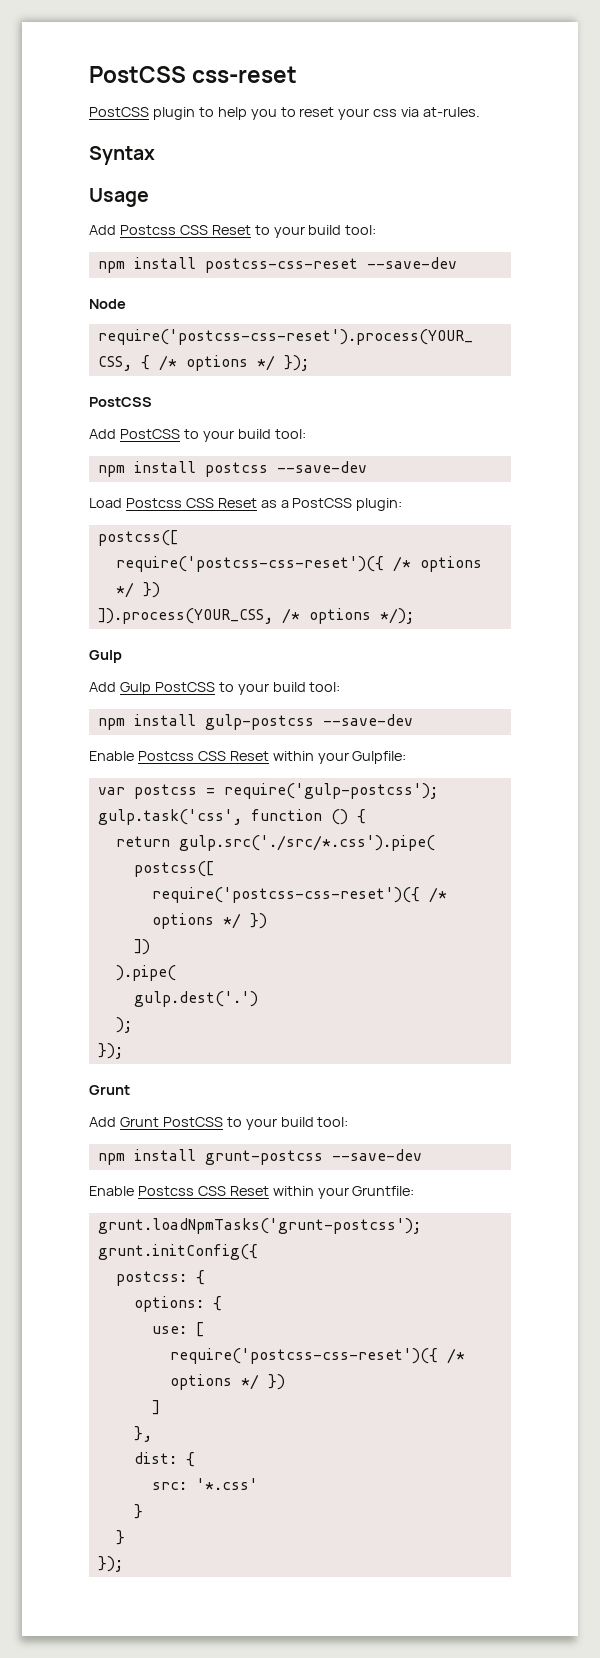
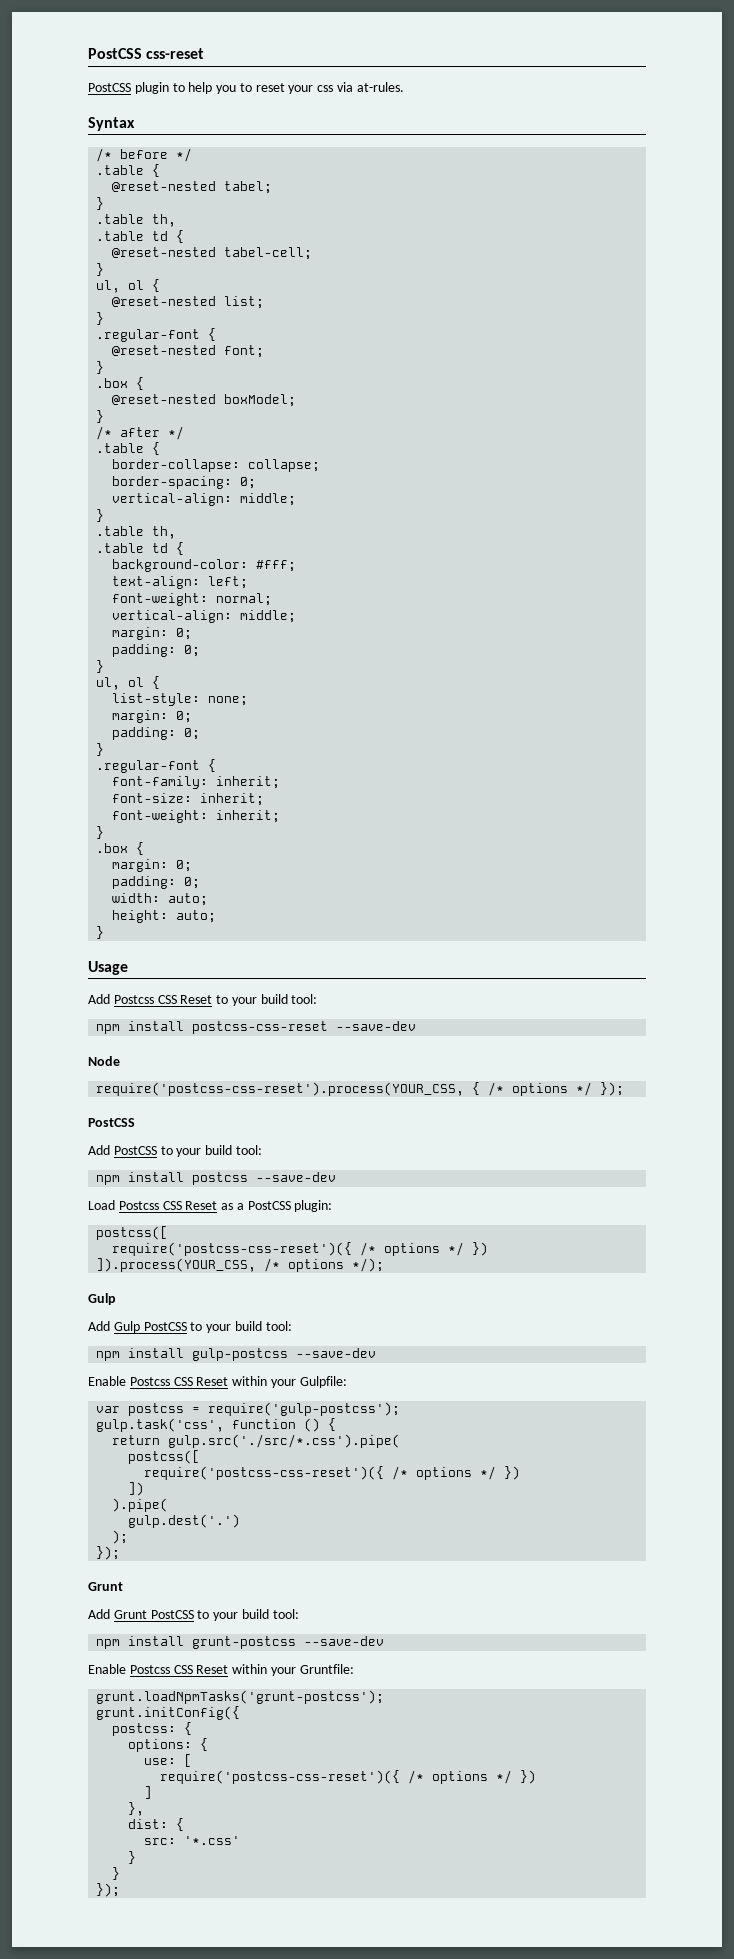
(155, 155) none -> [96,148,193,162] [96,164,161,177] [112,181,273,194] [96,197,105,210] [96,214,177,227] [96,230,185,243] [112,247,313,260] [96,263,105,276] [96,279,161,293] [112,296,265,309] [96,312,105,325] [96,328,217,342] [112,345,265,358] [96,361,105,374] [96,377,145,390] [112,394,297,407] [96,410,105,423] [96,426,185,440] [96,442,161,455] [112,459,321,472] [112,476,257,489] [112,493,297,506] [96,509,105,522] [96,526,177,539] [96,542,185,555] [112,559,297,572] [112,576,249,589] [112,593,273,606] [112,610,297,623] [112,627,193,640] [112,644,201,657] [96,660,105,673] [96,676,161,690] [112,693,249,706] [112,710,193,723] [112,727,201,740] [96,743,105,756] [96,759,217,773] [112,776,281,789] [112,793,265,806] [112,810,281,823] [96,826,105,839] [96,842,145,855] [112,859,193,872] [112,876,201,889] [112,893,209,906] [112,910,217,923] [96,926,105,939] // /* before */ // .table { // @reset-nested tabel; // } // .table th, // .table td { // @reset-nested tabel-cell; // } // ul, ol { // @reset-nested list; // } // .regular-font { // @reset-nested font; // } // .box { // @reset-nested boxModel; // } // /* after */ // .table { // border-collapse: collapse; // border-spacing: 0; // vertical-align: middle; // } // .table th, // .table td { // background-color: #fff; // text-align: left; // font-weight: normal; // vertical-align: middle; // margin: 0; // padding: 0; // } // ul, ol { // list-style: none; // margin: 0; // padding: 0; // } // .regular-font { // font-family: inherit; // font-size: inherit; // font-weight: inherit; // } // .box { // margin: 0; // padding: 0; // width: auto; // height: auto; // }

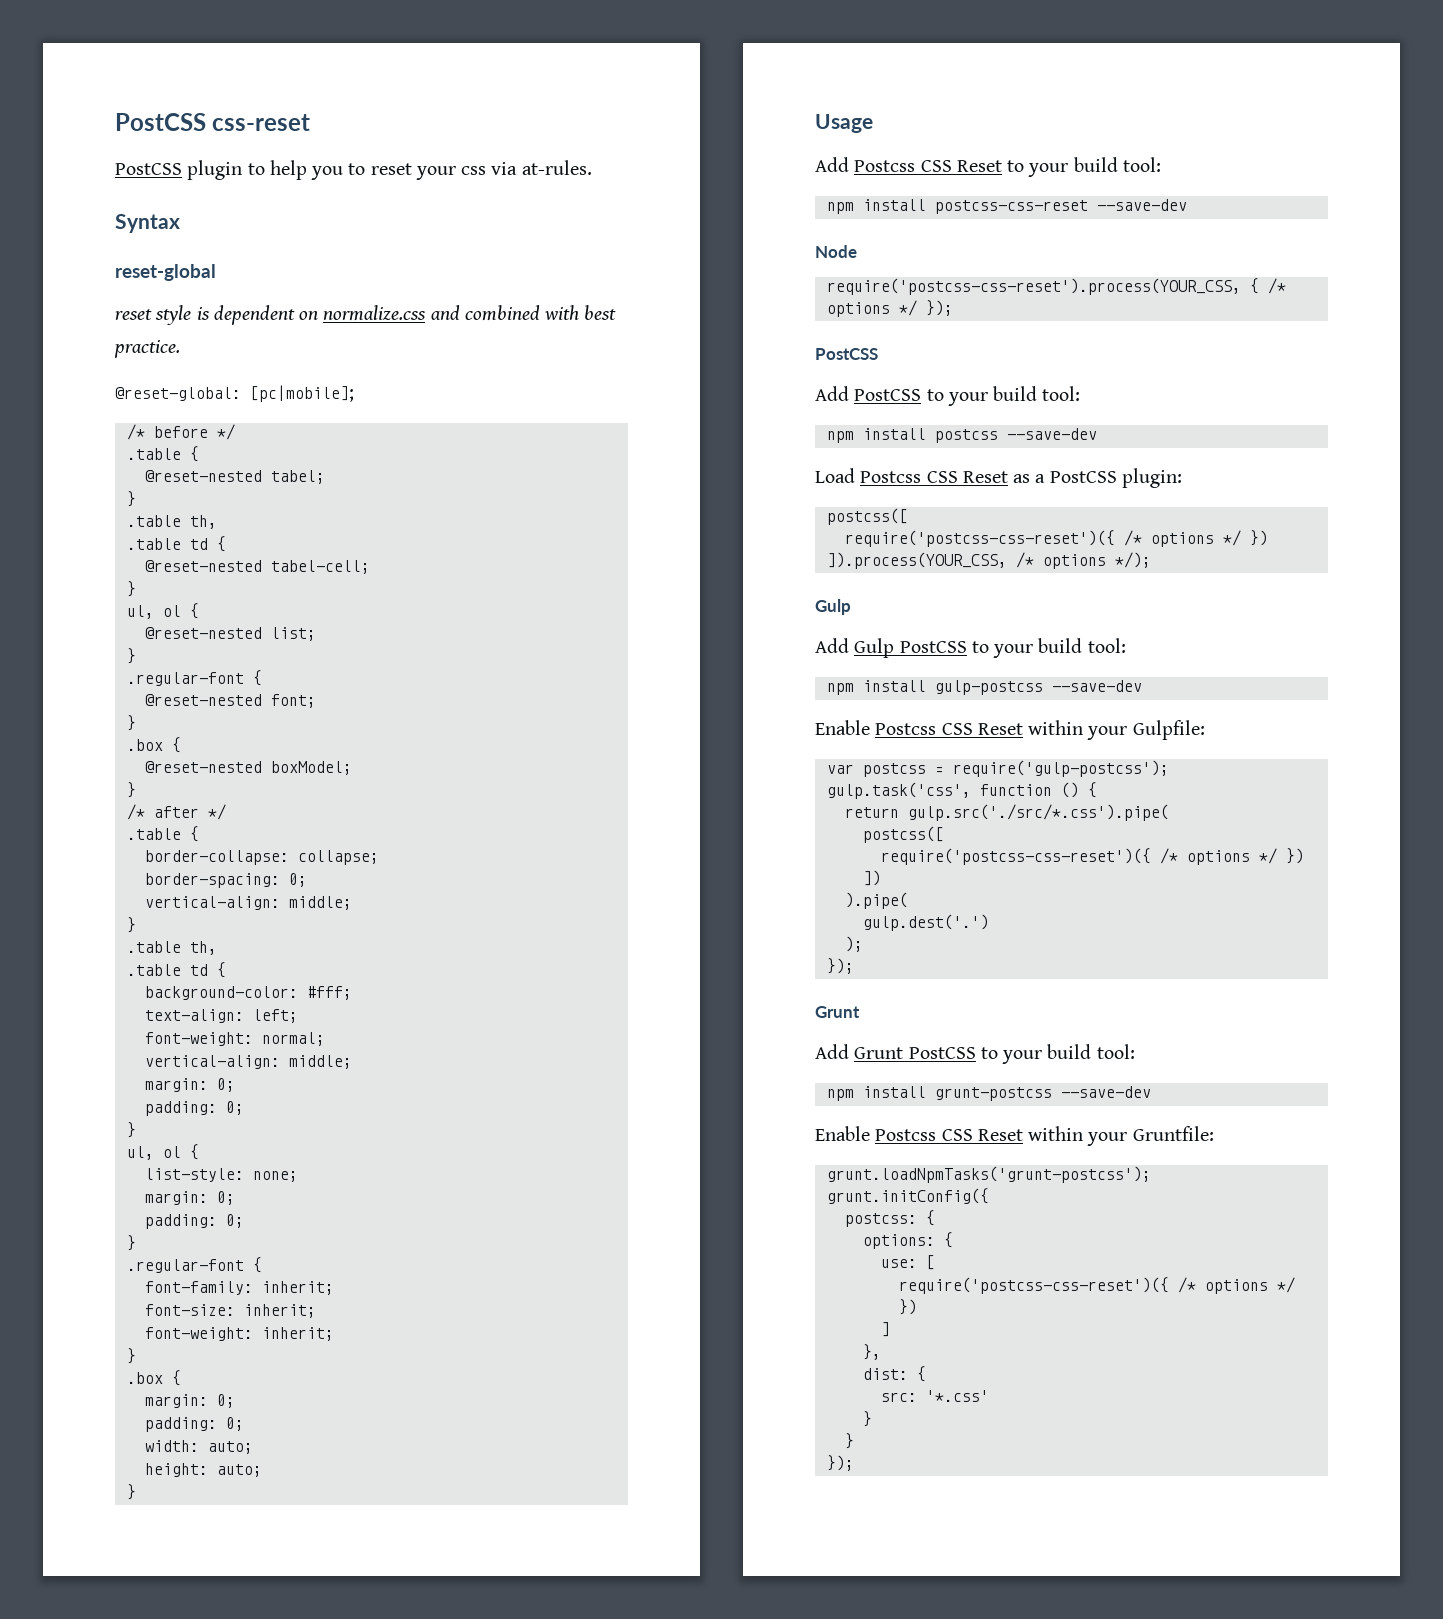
(135, 124) none -> [115,264,216,281] [115,305,617,325] [114,340,180,358] [115,385,354,402] // reset-global // reset style is dependent on normalize.css and combined with best practice. // @reset-global: [pc|mobile];

